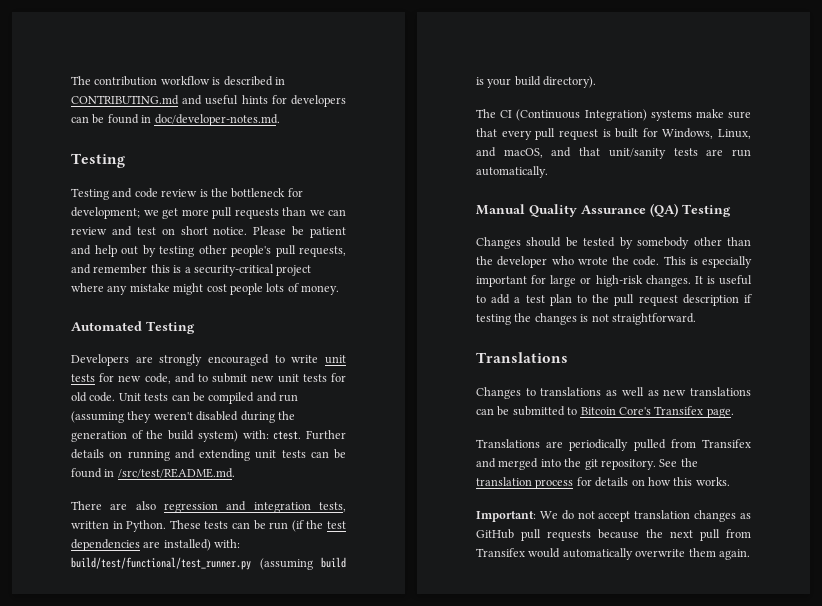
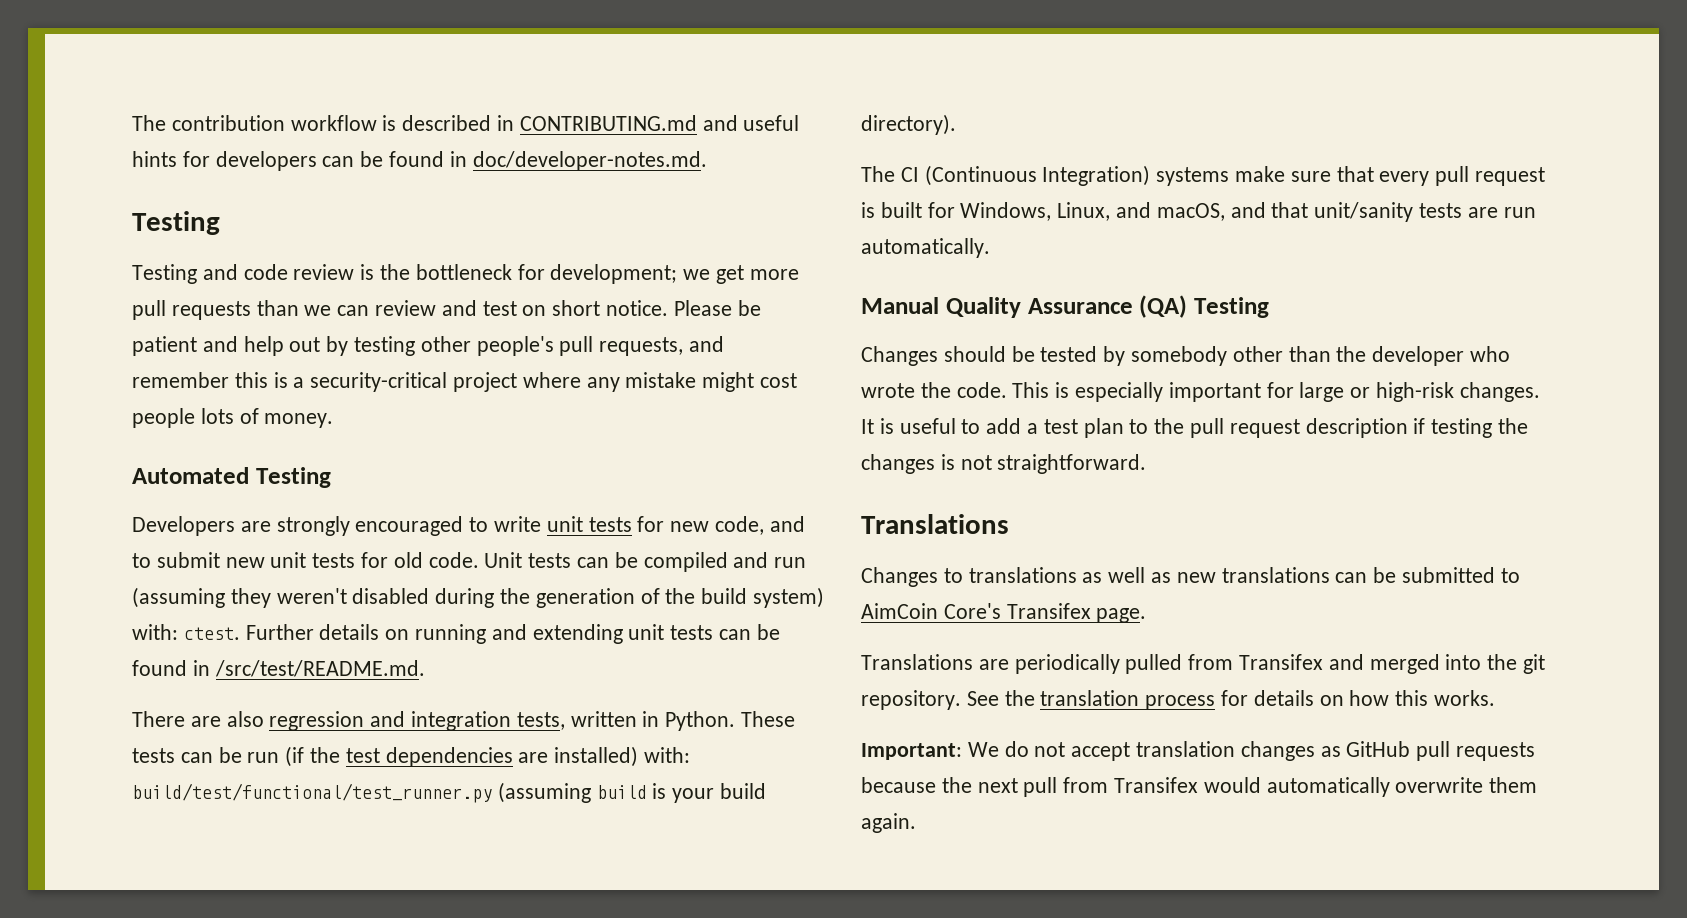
[580,407,616,415] Bitcoin -> [861,603,938,619] AimCoin

